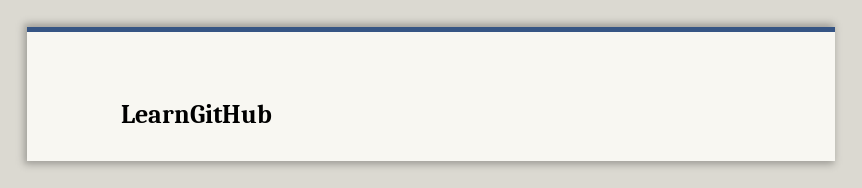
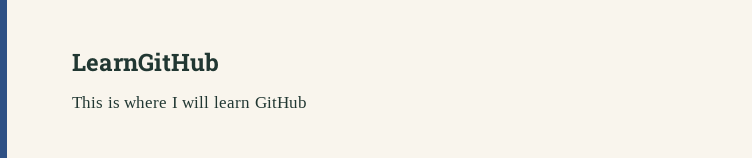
(272, 113) none -> [72,96,307,108] // This is where I will learn GitHub

